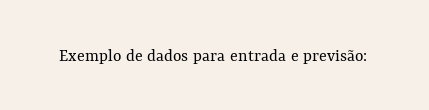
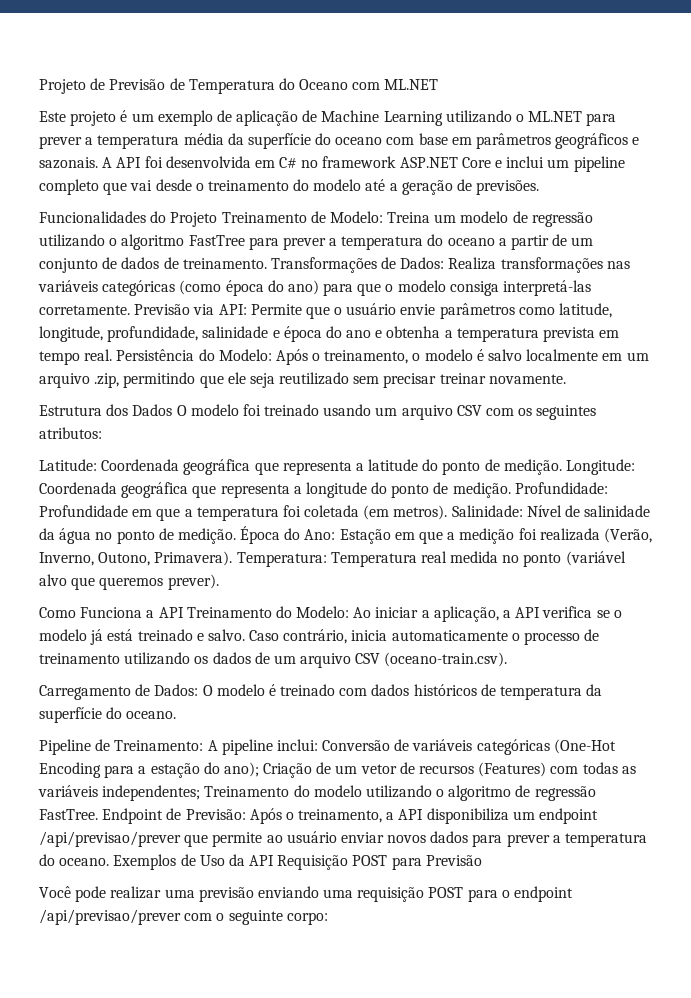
[59,49,368,64] Exemplo de dados para entrada e previsão: -> [39,78,439,94] [39,110,617,126] [39,133,640,149] [39,156,625,172] [39,179,540,195] [39,211,593,227] [39,234,594,250] [39,257,630,273] [38,280,592,296] [39,303,613,319] [39,326,620,342] [39,349,649,365] [39,372,566,388] [39,404,597,420] [39,427,102,439] [39,459,636,475] [39,482,608,498] [39,505,651,521] [39,526,652,544] [39,551,626,567] [39,574,219,590] [39,606,622,622] [39,629,600,645] [39,652,508,668] [39,684,603,700] [39,707,177,723] [39,739,616,755] [39,762,636,778] [38,785,596,801] [39,808,599,824] [39,831,648,847] [39,854,482,870] [39,886,574,902] [39,909,328,925] Projeto de Previsão de Temperatura do Oceano com ML.NET // Este projeto é um exemplo de aplicação de Machine Learning utilizando o ML.NET para prever a temperatura média da superfície do oceano com base em parâmetros geográficos e sazonais. A API foi desenvolvida em C# no framework ASP.NET Core e inclui um pipeline completo que vai desde o treinamento do modelo até a geração de previsões. // Funcionalidades do Projeto Treinamento de Modelo: Treina um modelo de regressão utilizando o algoritmo FastTree para prever a temperatura do oceano a partir de um conjunto de dados de treinamento. Transformações de Dados: Realiza transformações nas variáveis categóricas (como época do ano) para que o modelo consiga interpretá-las corretamente. Previsão via API: Permite que o usuário envie parâmetros como latitude, longitude, profundidade, salinidade e época do ano e obtenha a temperatura prevista em tempo real. Persistência do Modelo: Após o treinamento, o modelo é salvo localmente em um arquivo .zip, permitindo que ele seja reutilizado sem precisar treinar novamente. // Estrutura dos Dados O modelo foi treinado usando um arquivo CSV com os seguintes atributos: // Latitude: Coordenada geográfica que representa a latitude do ponto de medição. Longitude: Coordenada geográfica que representa a longitude do ponto de medição. Profundidade: Profundidade em que a temperatura foi coletada (em metros). Salinidade: Nível de salinidade da água no ponto de medição. Época do Ano: Estação em que a medição foi realizada (Verão, Inverno, Outono, Primavera). Temperatura: Temperatura real medida no ponto (variável alvo que queremos prever). // Como Funciona a API Treinamento do Modelo: Ao iniciar a aplicação, a API verifica se o modelo já está treinado e salvo. Caso contrário, inicia automaticamente o processo de treinamento utilizando os dados de um arquivo CSV (oceano-train.csv). // Carregamento de Dados: O modelo é treinado com dados históricos de temperatura da superfície do oceano. // Pipeline de Treinamento: A pipeline inclui: Conversão de variáveis categóricas (One-Hot Encoding para a estação do ano); Criação de um vetor de recursos (Features) com todas as variáveis independentes; Treinamento do modelo utilizando o algoritmo de regressão FastTree. Endpoint de Previsão: Após o treinamento, a API disponibiliza um endpoint /api/previsao/prever que permite ao usuário enviar novos dados para prever a temperatura do oceano. Exemplos de Uso da API Requisição POST para Previsão // Você pode realizar uma previsão enviando uma requisição POST para o endpoint /api/previsao/prever com o seguinte corpo:

